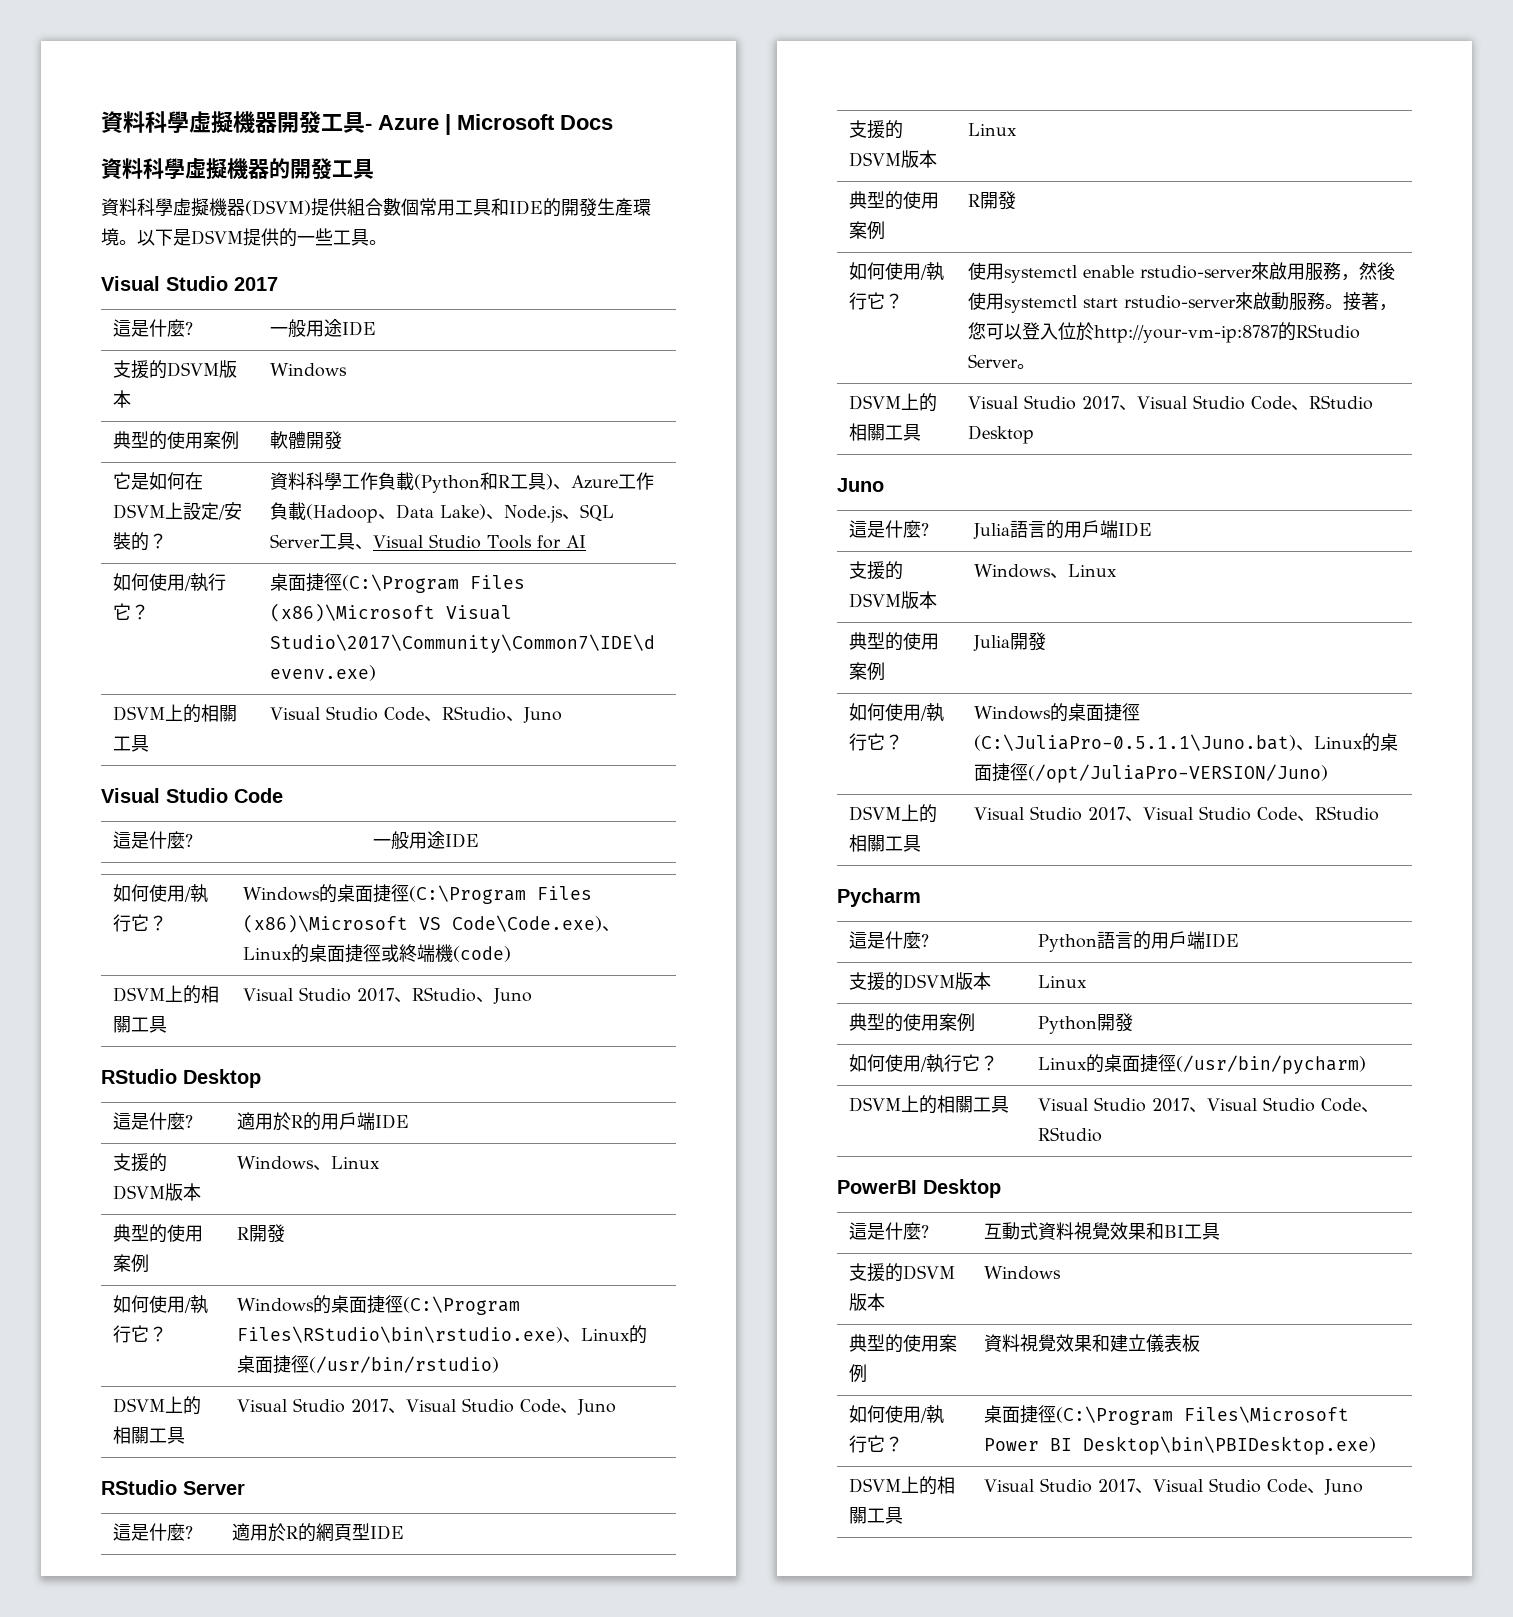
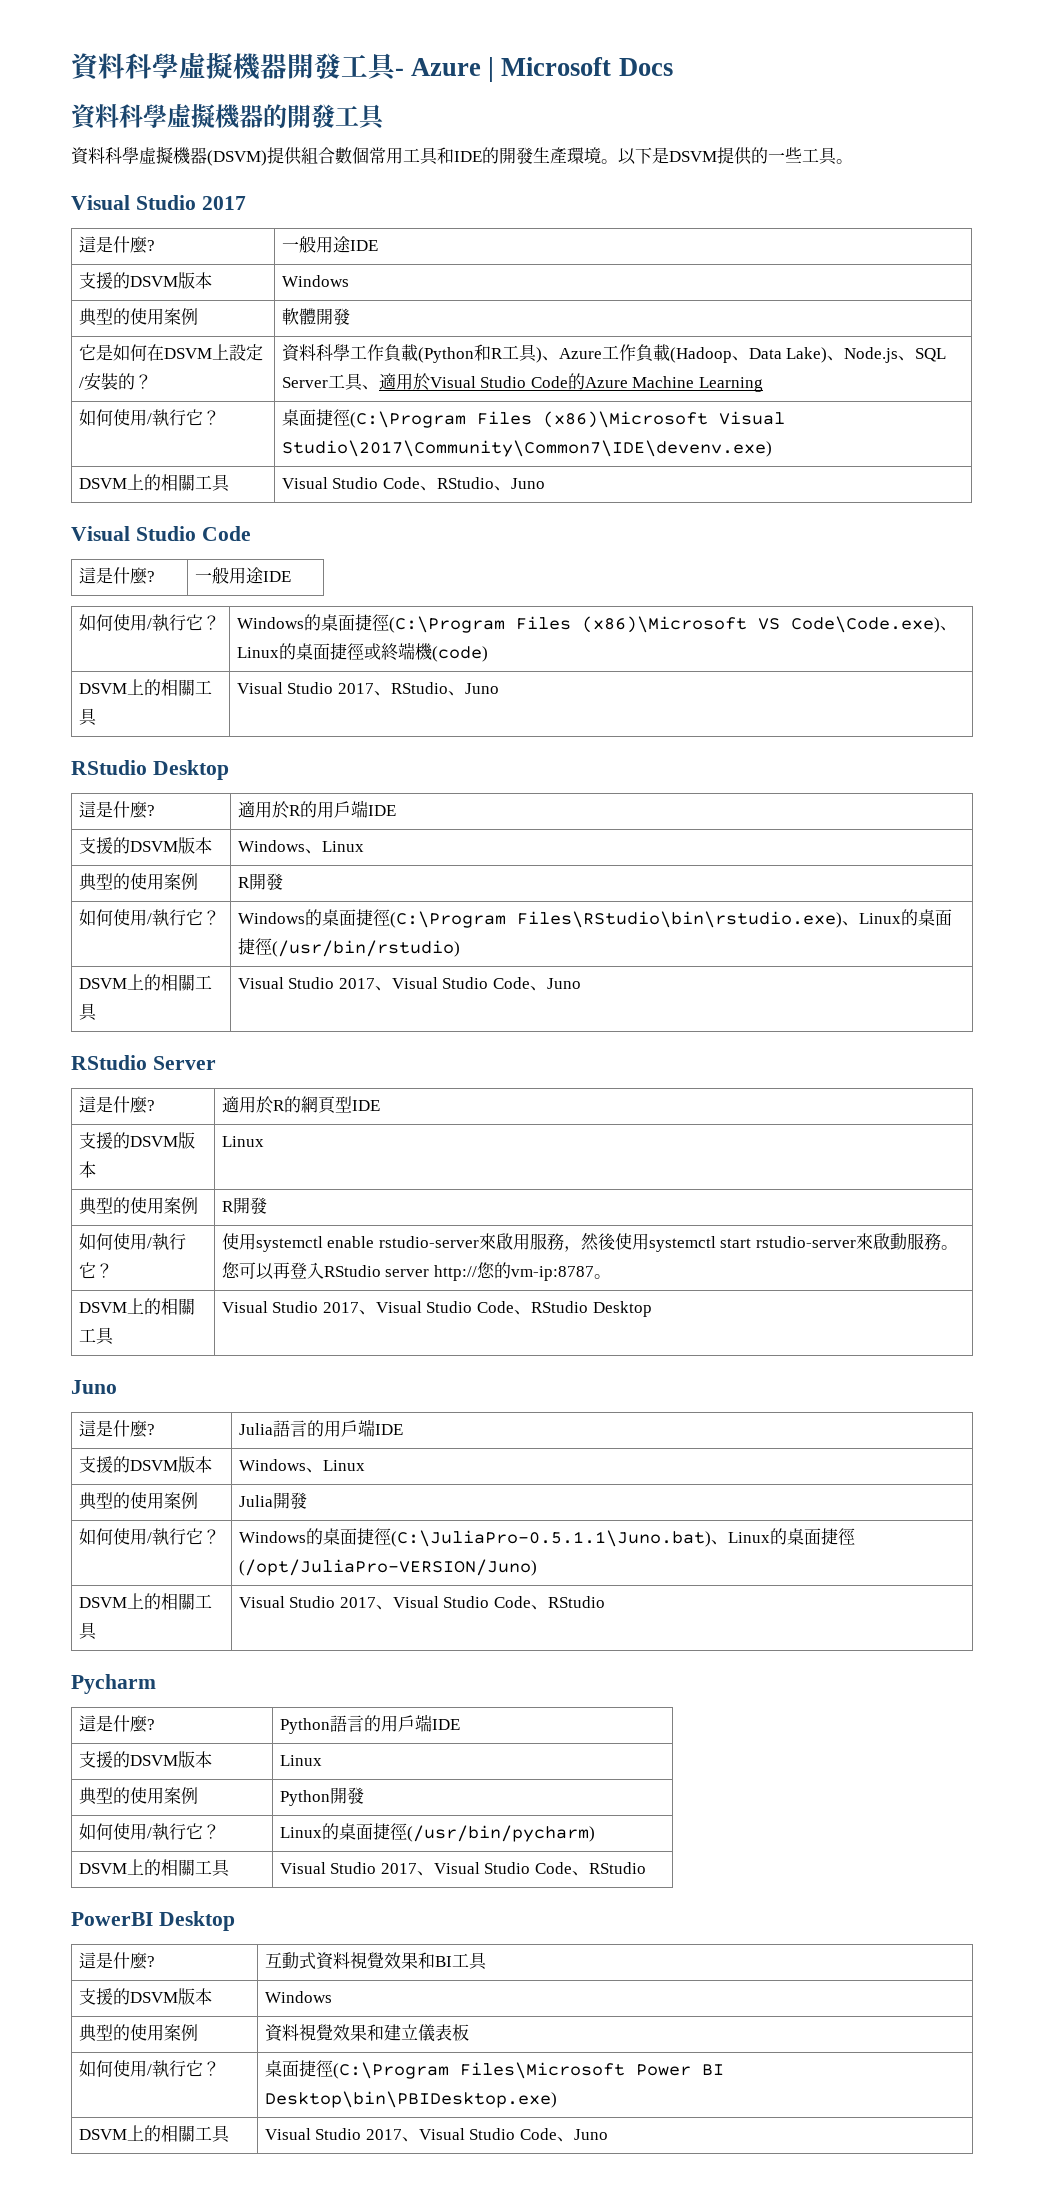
[372,534,586,549] Visual Studio Tools for AI -> [378,373,764,392] 適用於Visual Studio Code的Azure Machine Learning
[1342,292,1397,311] [967,322,1360,343] [967,354,1018,368] 接著，您可以登入位於http://your-vm-ip:8787的RStudio Server -> [221,1262,594,1281] 您可以再登入RStudio server http://您的vm-ip:8787

